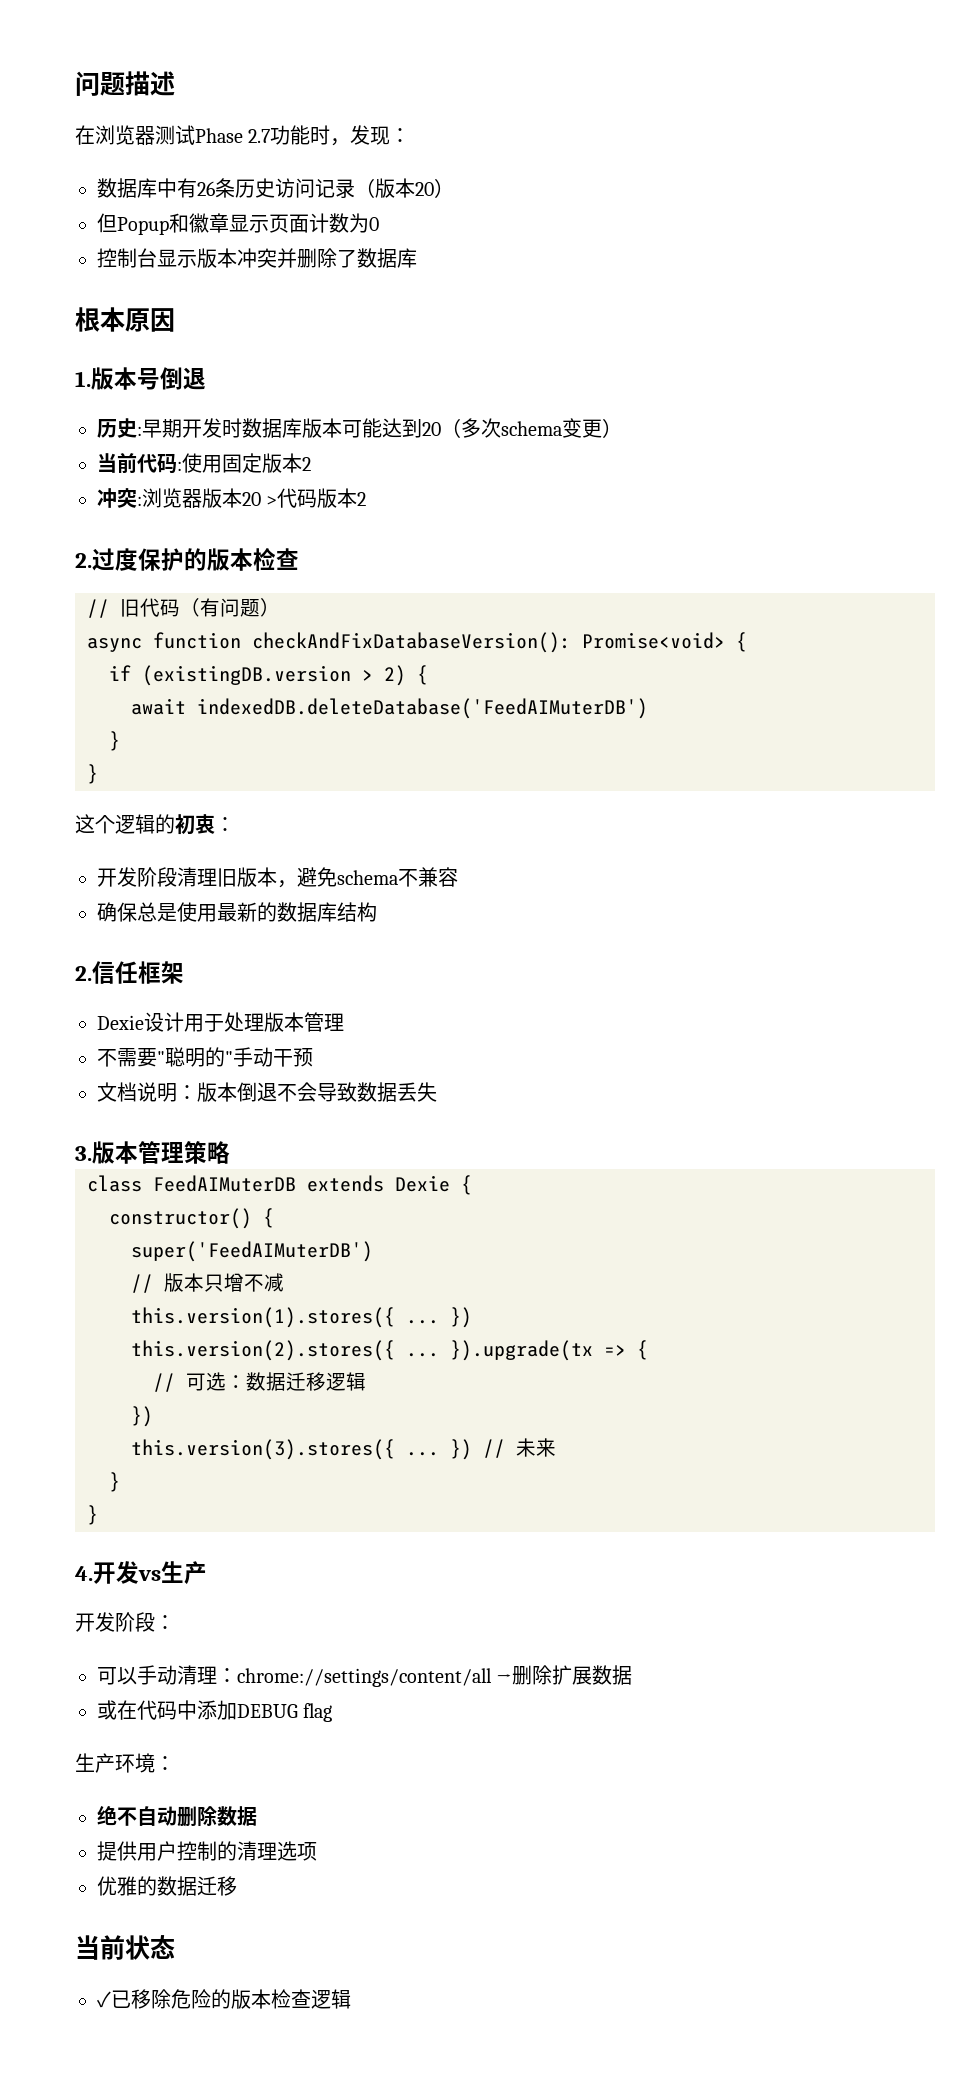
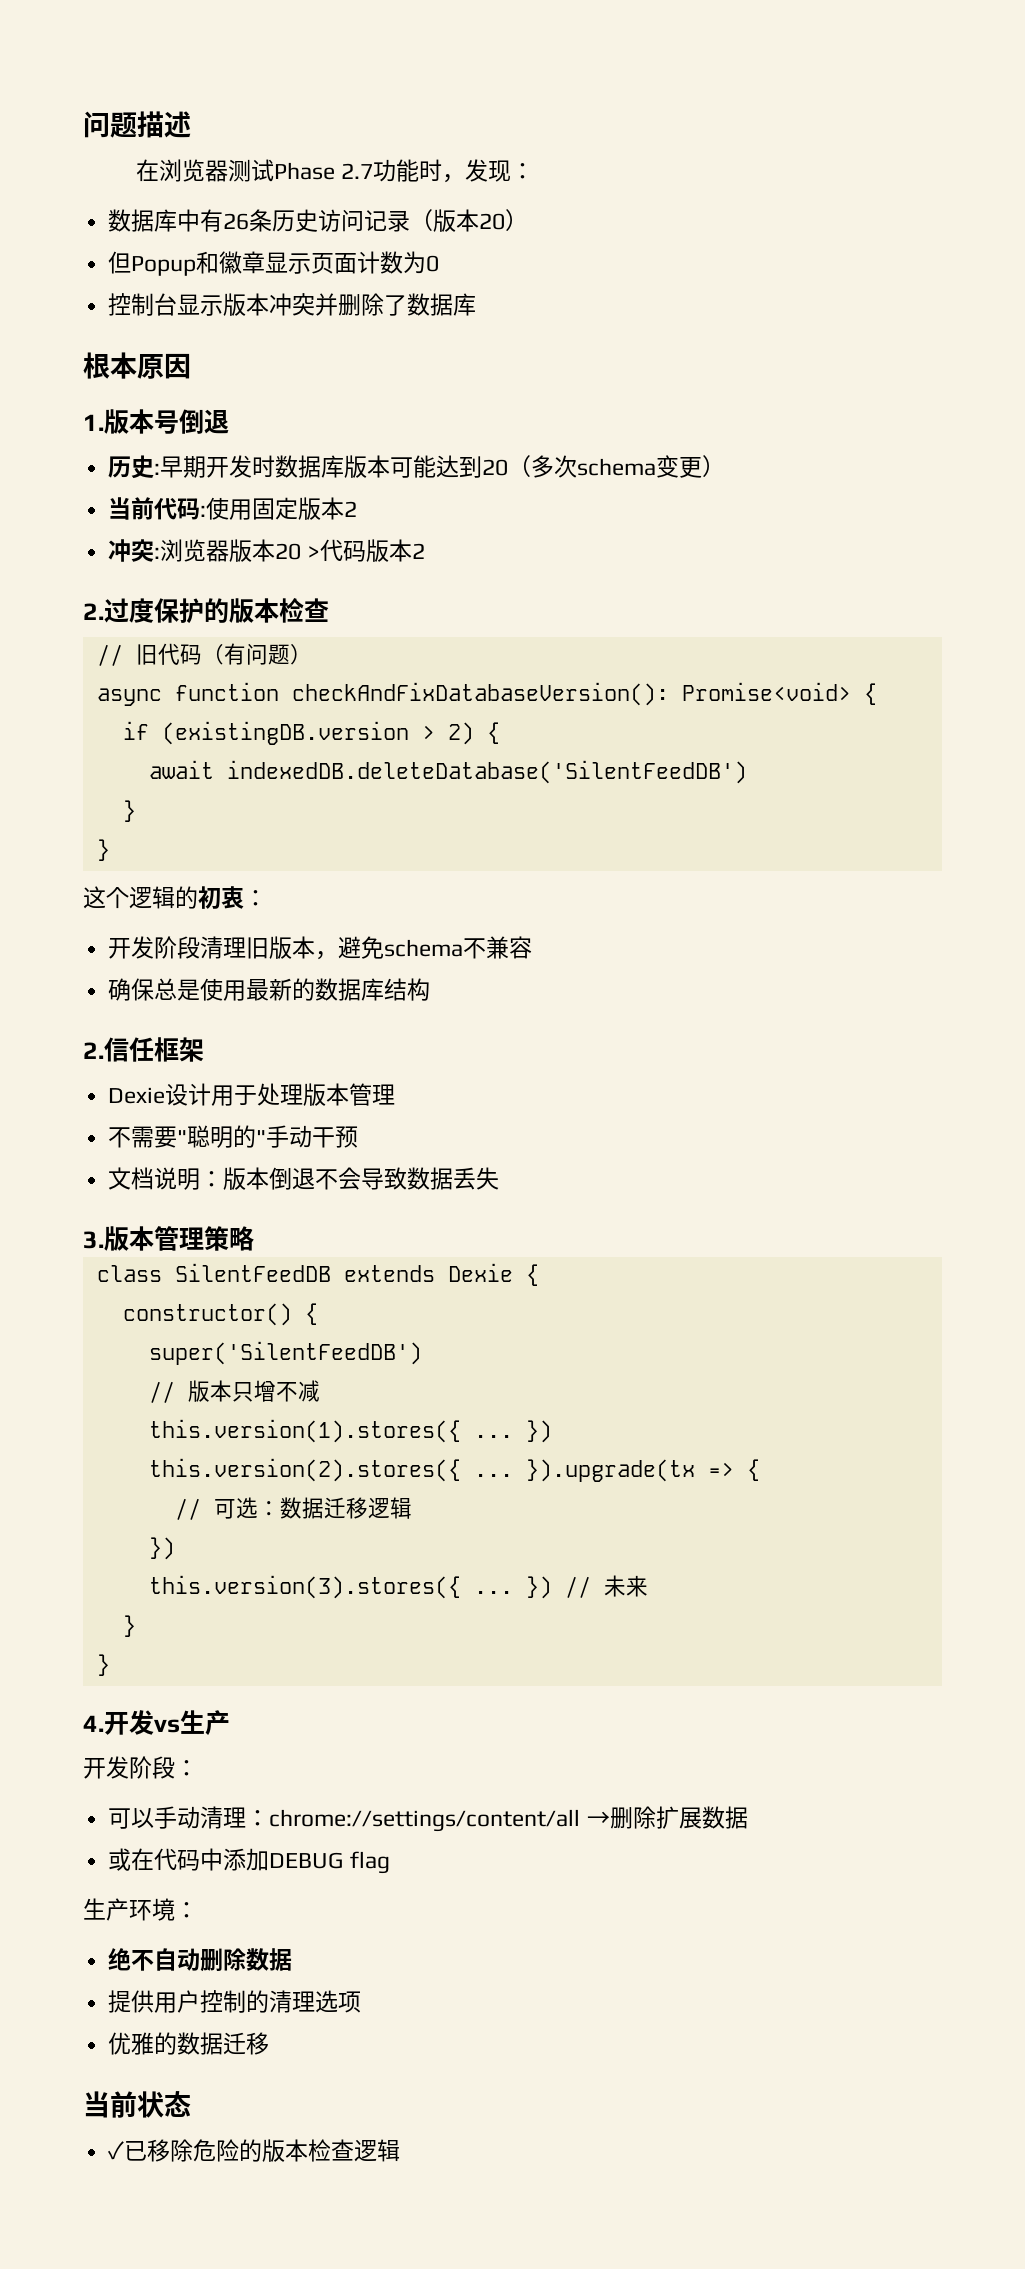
[197,698,648,719] indexedDB.deleteDatabase('FeedAIMuterDB') -> [226,760,747,784] indexedDB.deleteDatabase('SilentFeedDB')
[153,1175,296,1192] FeedAIMuterDB -> [174,1263,331,1282] SilentFeedDB
[131,1241,373,1262] super('FeedAIMuterDB') -> [148,1341,422,1365] super('SilentFeedDB')

